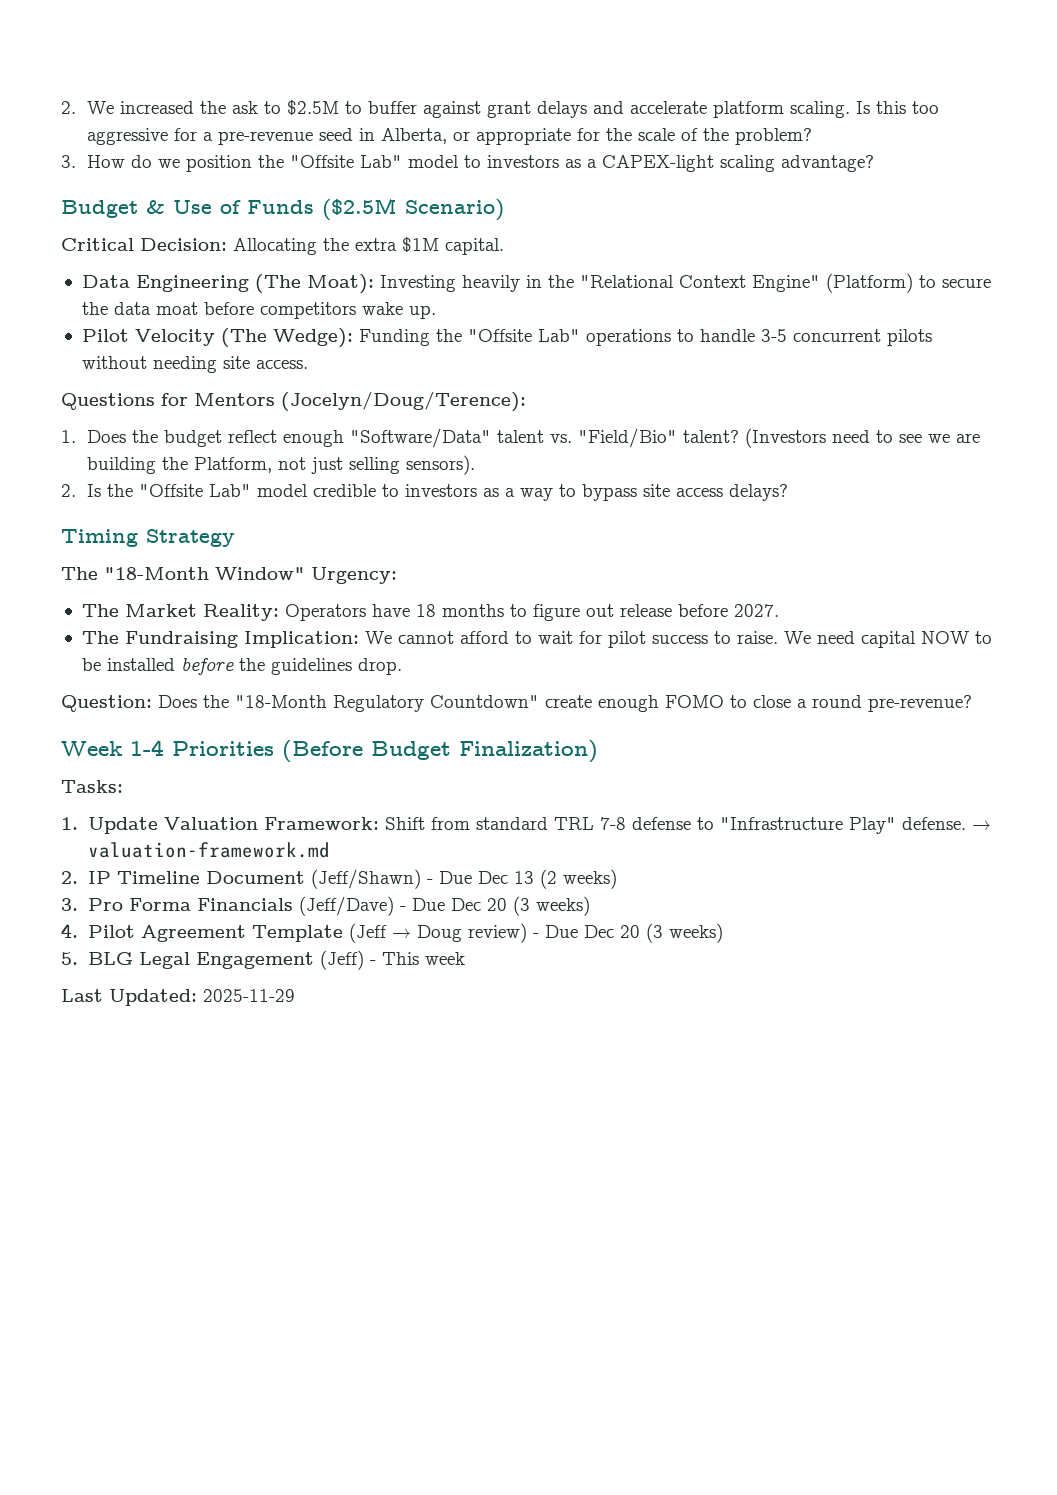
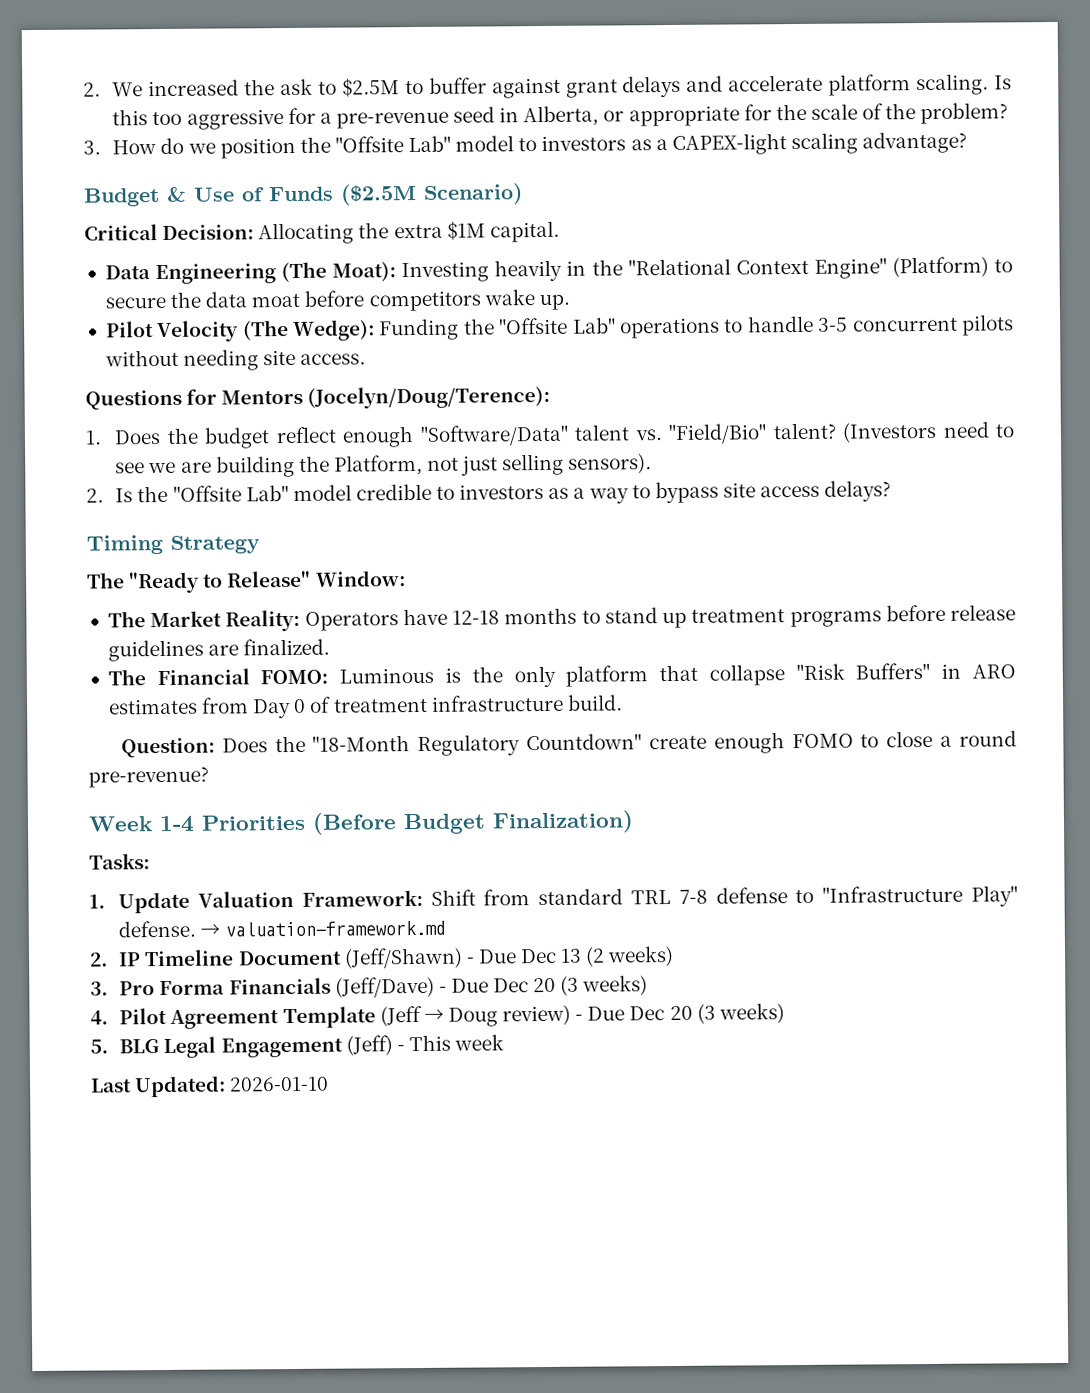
[104,567,397,584] "18-Month Window" Urgency: -> [129,570,406,594] "Ready to Release" Window:
[415,604,436,617] 18 -> [452,610,501,625] 12-18
[532,604,779,621] [81,631,992,648] [81,658,402,675] figure out release before 2027. // The Fundraising Implication: We cannot afford to wait for pilot success to raise. We need capital NOW to be installed before the guidelines drop. -> [604,604,1017,629] [107,638,331,662] [107,662,1017,688] [108,694,623,719] stand up treatment programs before release guidelines are finalized. // The Financial FOMO: Luminous is the only platform that collapse "Risk Buffers" in ARO estimates from Day 0 of treatment infrastructure build.
[203,989,295,1002] 2025-11-29 -> [229,1076,330,1092] 2026-01-10

